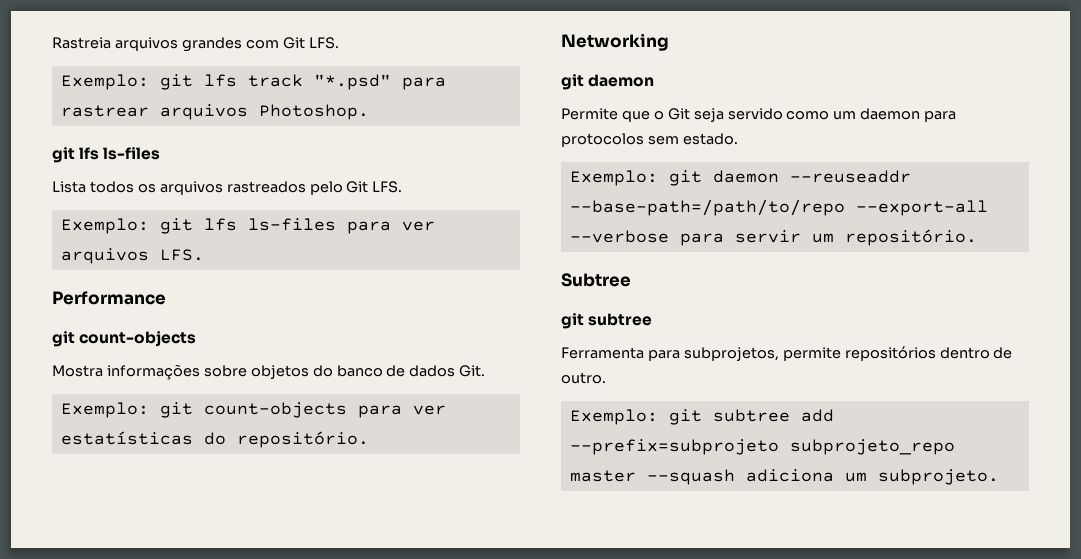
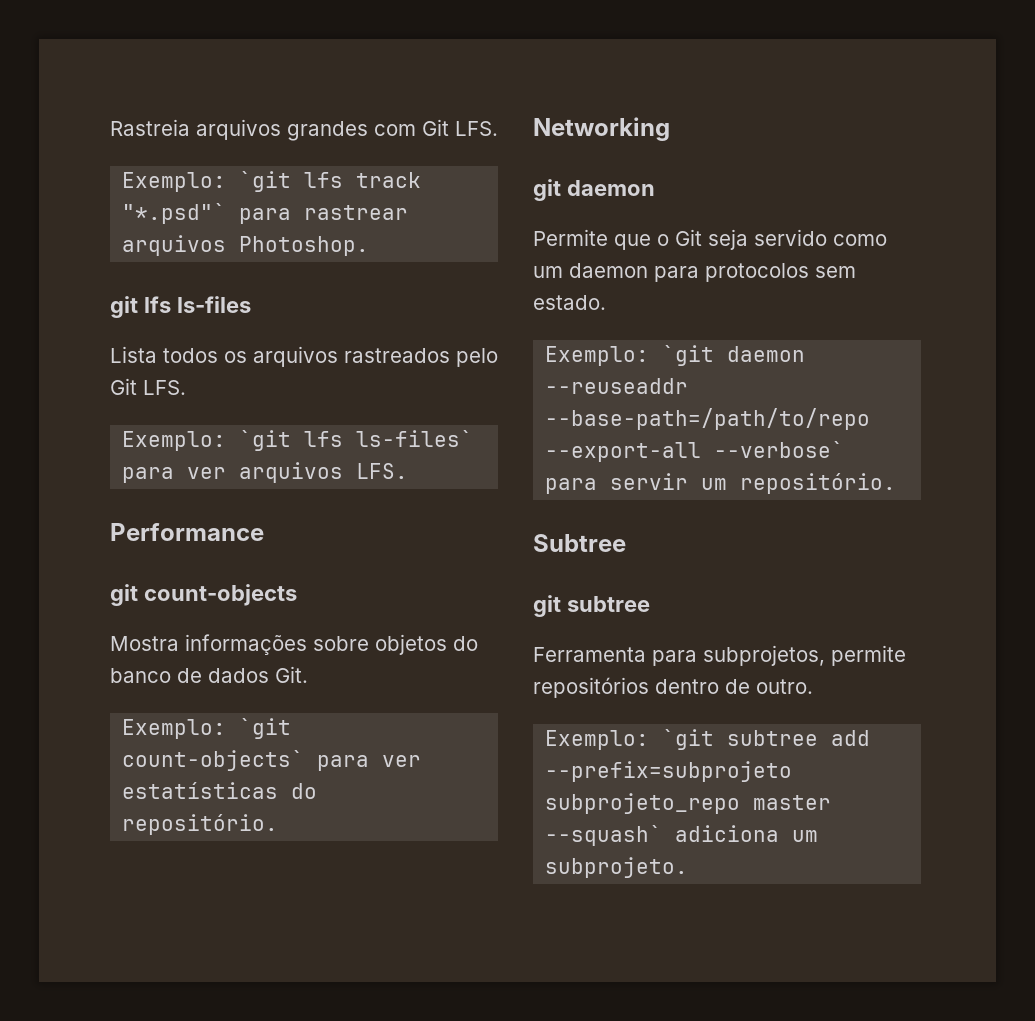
[159,74,193,90] git -> [239,171,292,192] `git
[313,74,391,90] "*.psd" -> [122,203,227,224] "*.psd"`
[159,218,336,234] git lfs ls-files -> [239,430,474,451] `git lfs ls-files`
[159,402,347,418] git count-objects -> [239,718,292,739] [122,750,305,771] `git count-objects`
[668,170,702,186] git -> [662,345,715,366] `git
[569,230,669,243] --verbose -> [714,441,845,458] --verbose`
[668,409,702,425] git -> [662,729,715,750] `git
[646,469,735,485] --squash -> [545,825,663,846] --squash`

